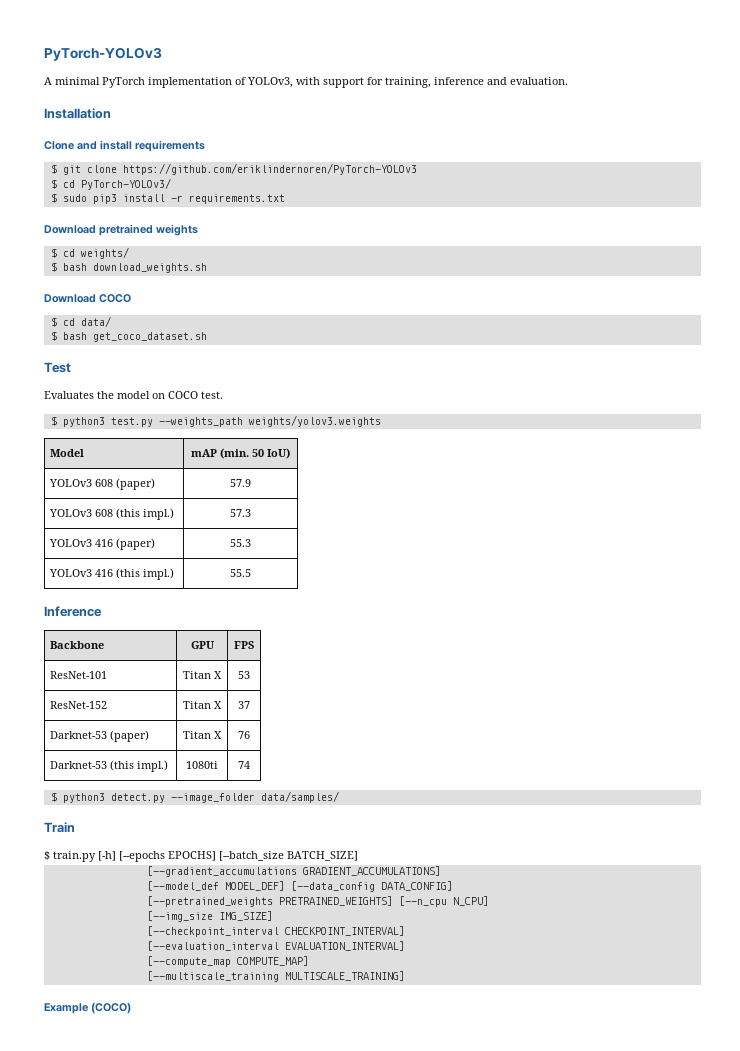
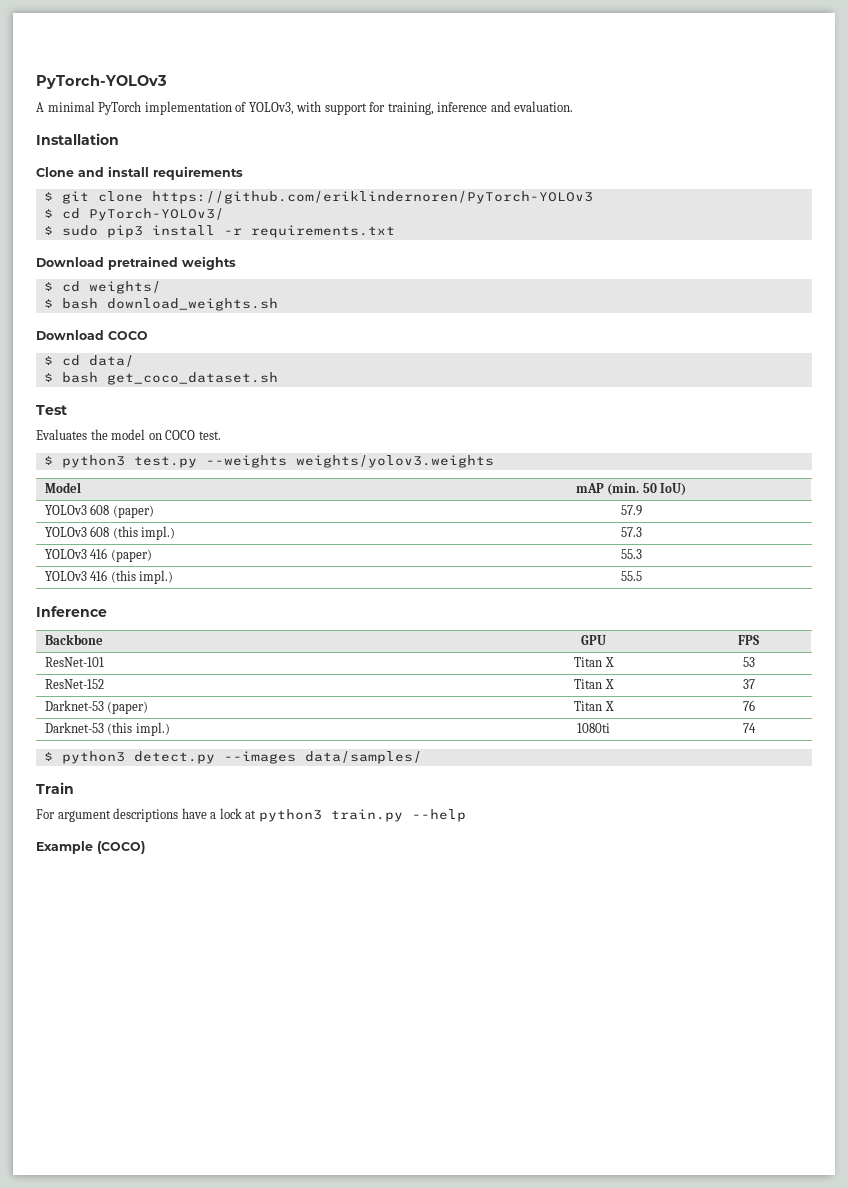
[158,417,243,427] --weights_path -> [205,455,287,468] --weights
[170,793,255,803] --image_folder -> [223,751,296,764] --images
[44,851,358,862] [146,866,441,877] [146,881,453,892] [146,896,489,907] [146,911,273,922] [146,926,405,937] [146,941,405,951] [146,956,309,967] [146,971,405,982] $ train.py [-h] [--epochs EPOCHS] [--batch_size BATCH_SIZE] // [--gradient_accumulations GRADIENT_ACCUMULATIONS] // [--model_def MODEL_DEF] [--data_config DATA_CONFIG] // [--pretrained_weights PRETRAINED_WEIGHTS] [--n_cpu N_CPU] // [--img_size IMG_SIZE] // [--checkpoint_interval CHECKPOINT_INTERVAL] // [--evaluation_interval EVALUATION_INTERVAL] // [--compute_map COMPUTE_MAP] // [--multiscale_training MULTISCALE_TRAINING] -> [36,808,466,822] For argument descriptions have a lock at python3 train.py --help

